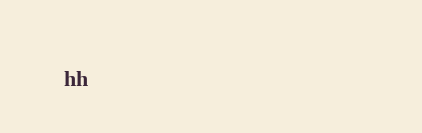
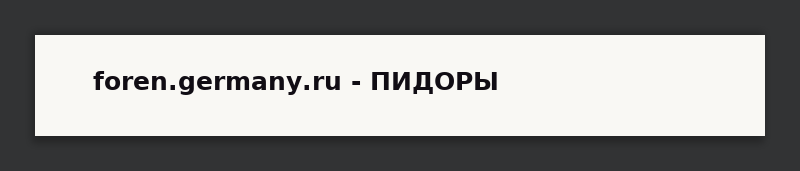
[64,71,88,86] hh -> [93,71,499,95] foren.germany.ru - ПИДОРЫ

